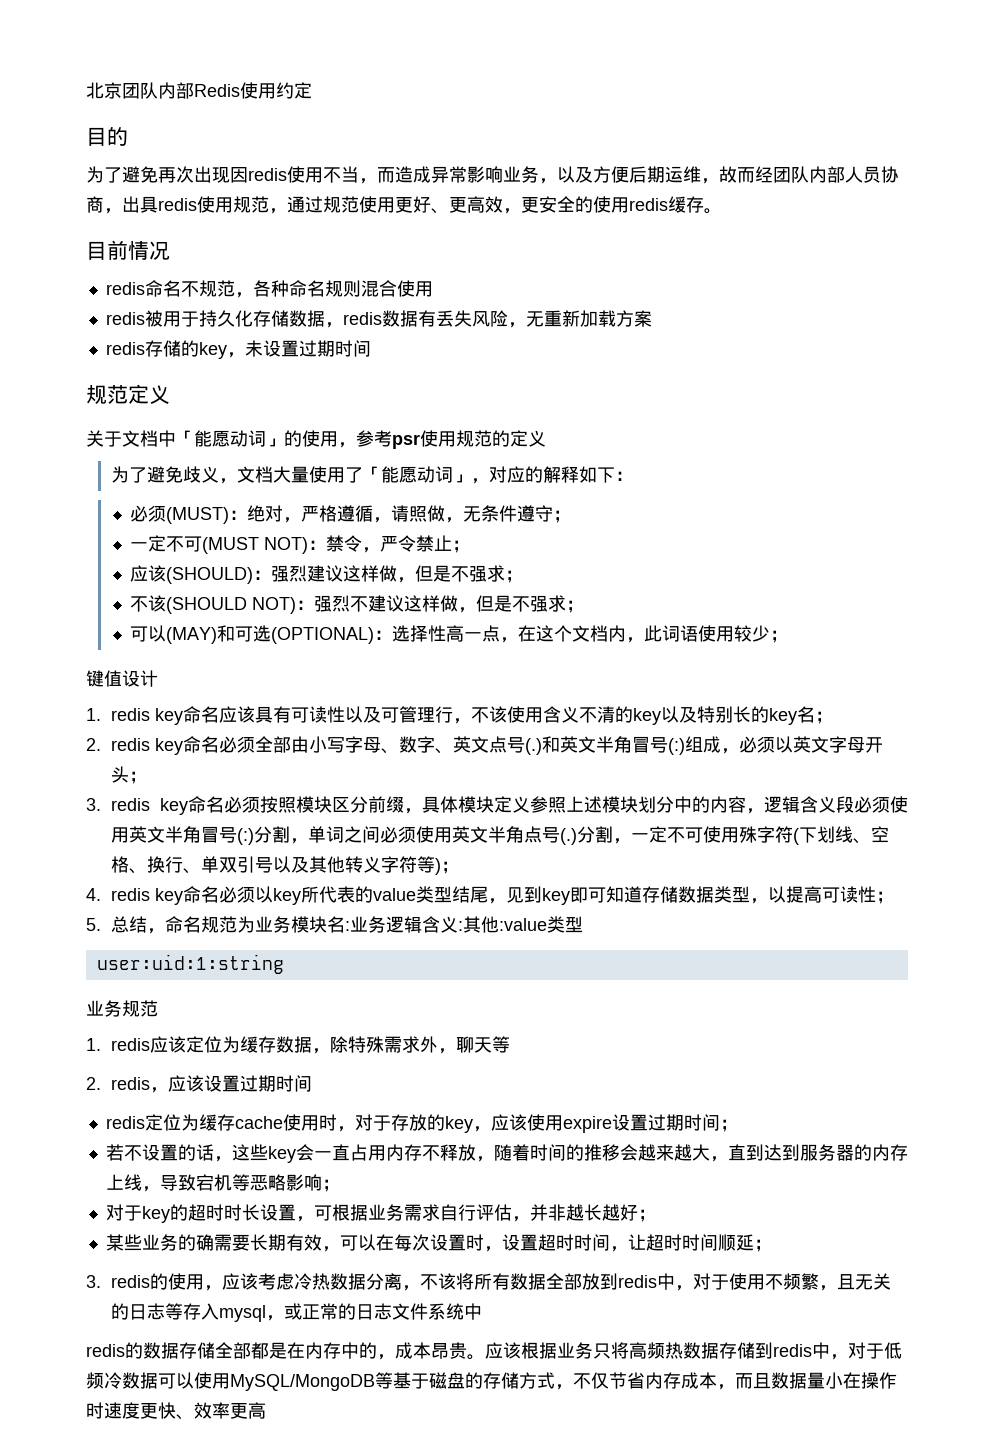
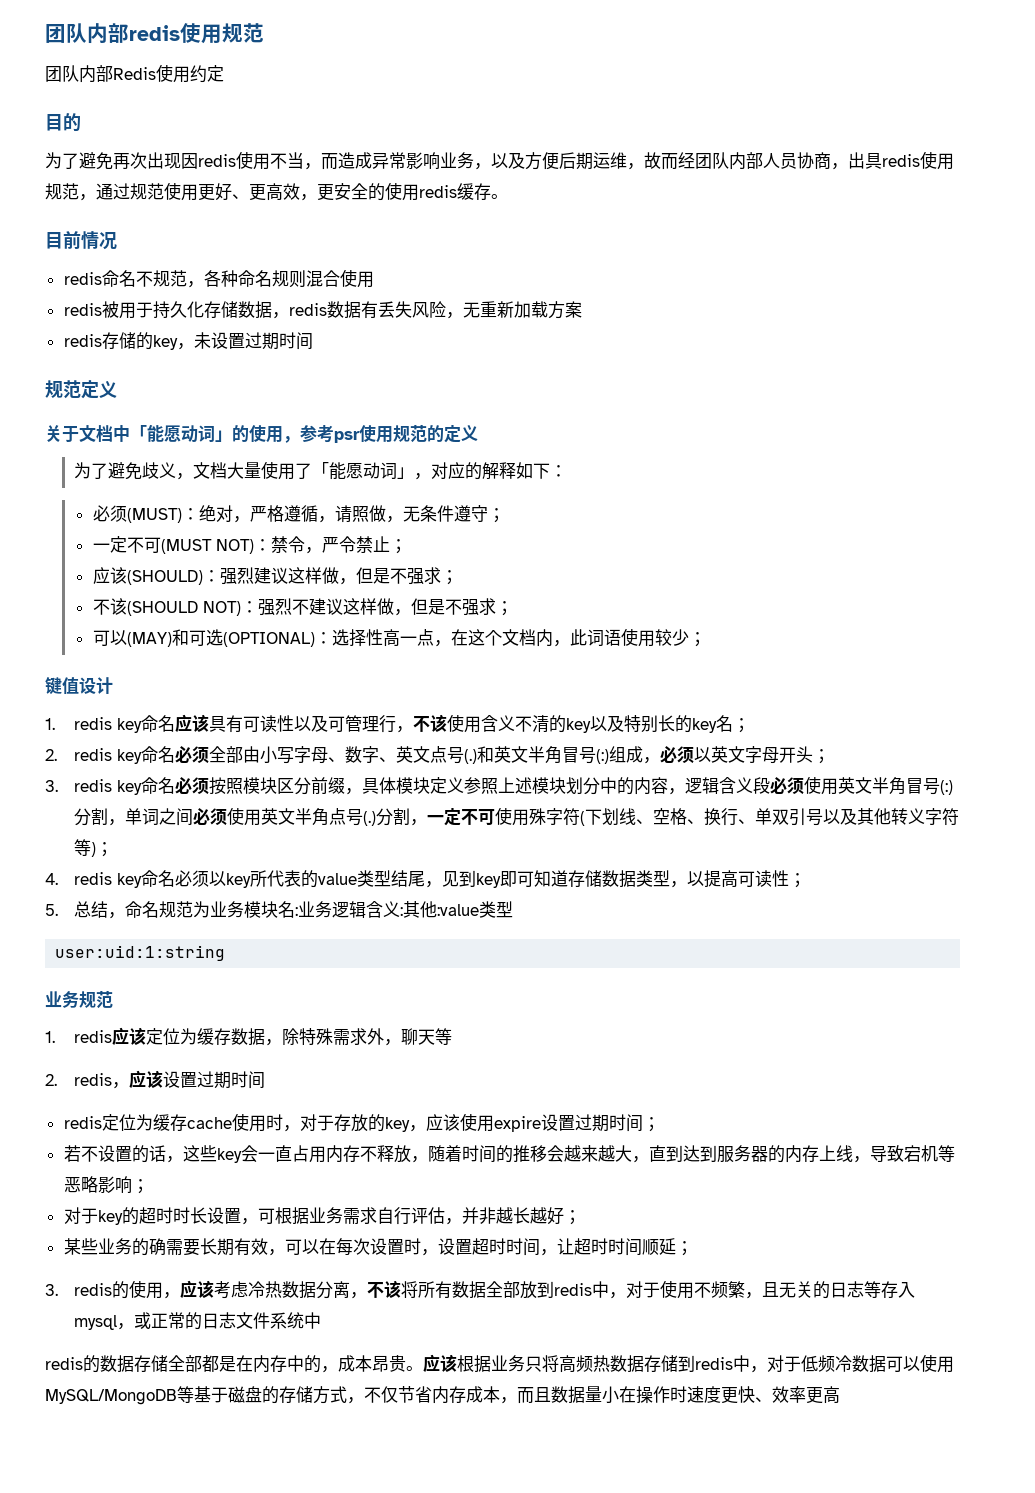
[86,82,122,99] 北京 -> [45,23,264,44] 团队内部redis使用规范 //

